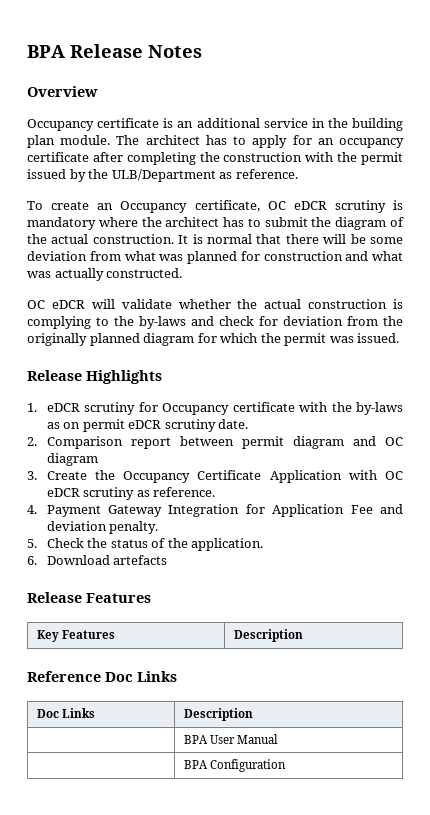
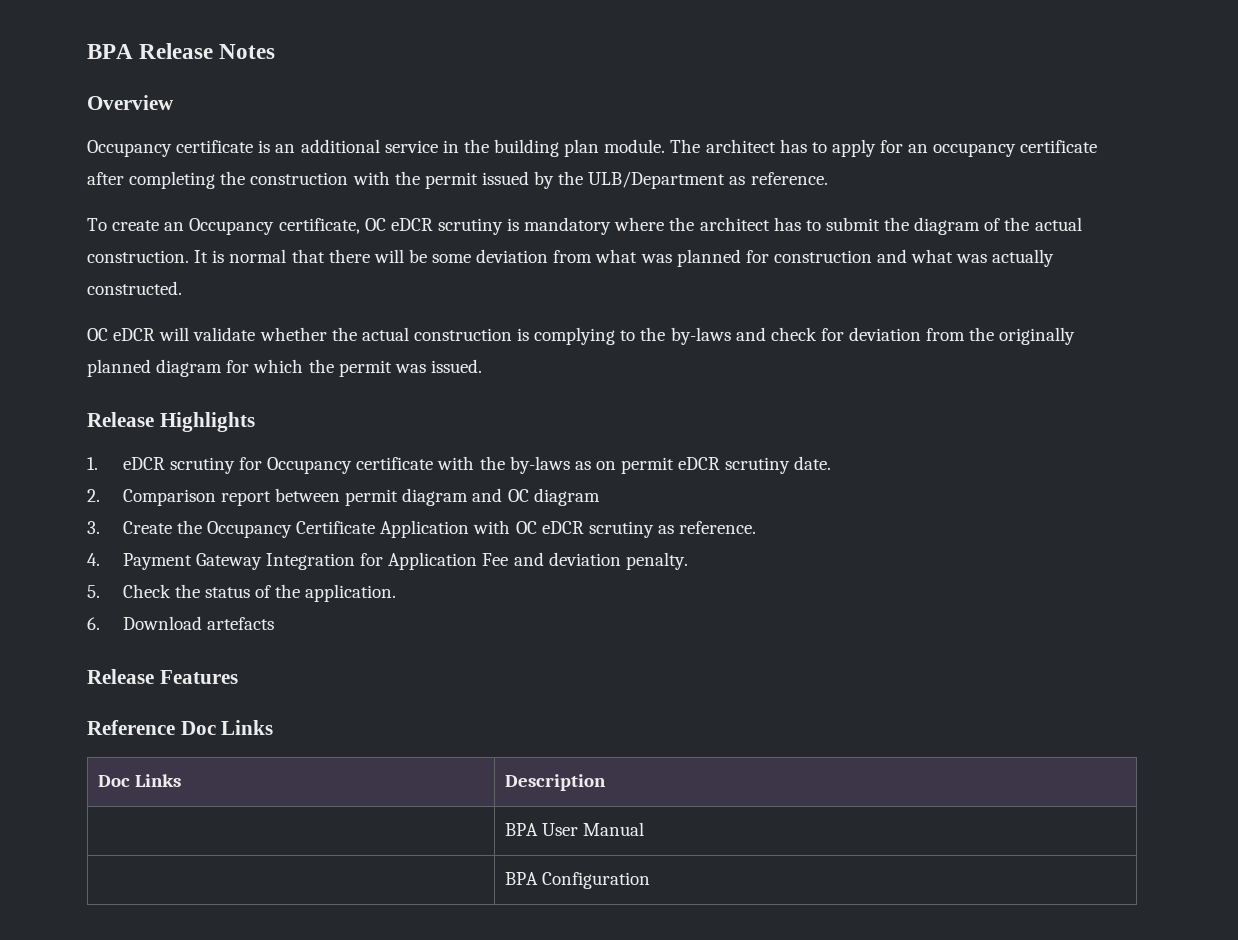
[36,630,115,642] [233,629,303,642] // Key Features | Description -> (238, 677) none

